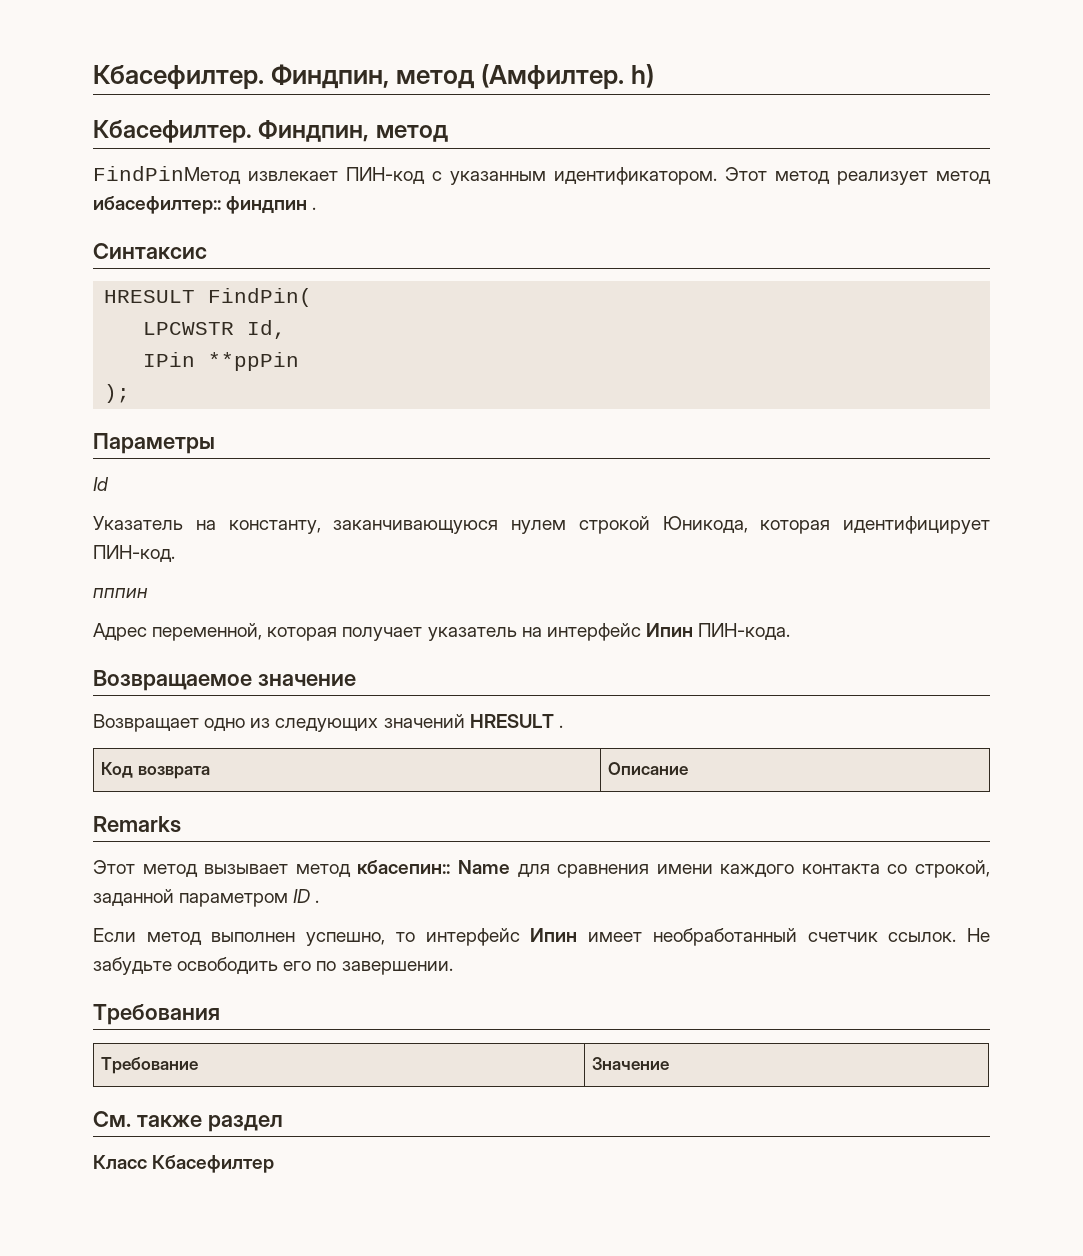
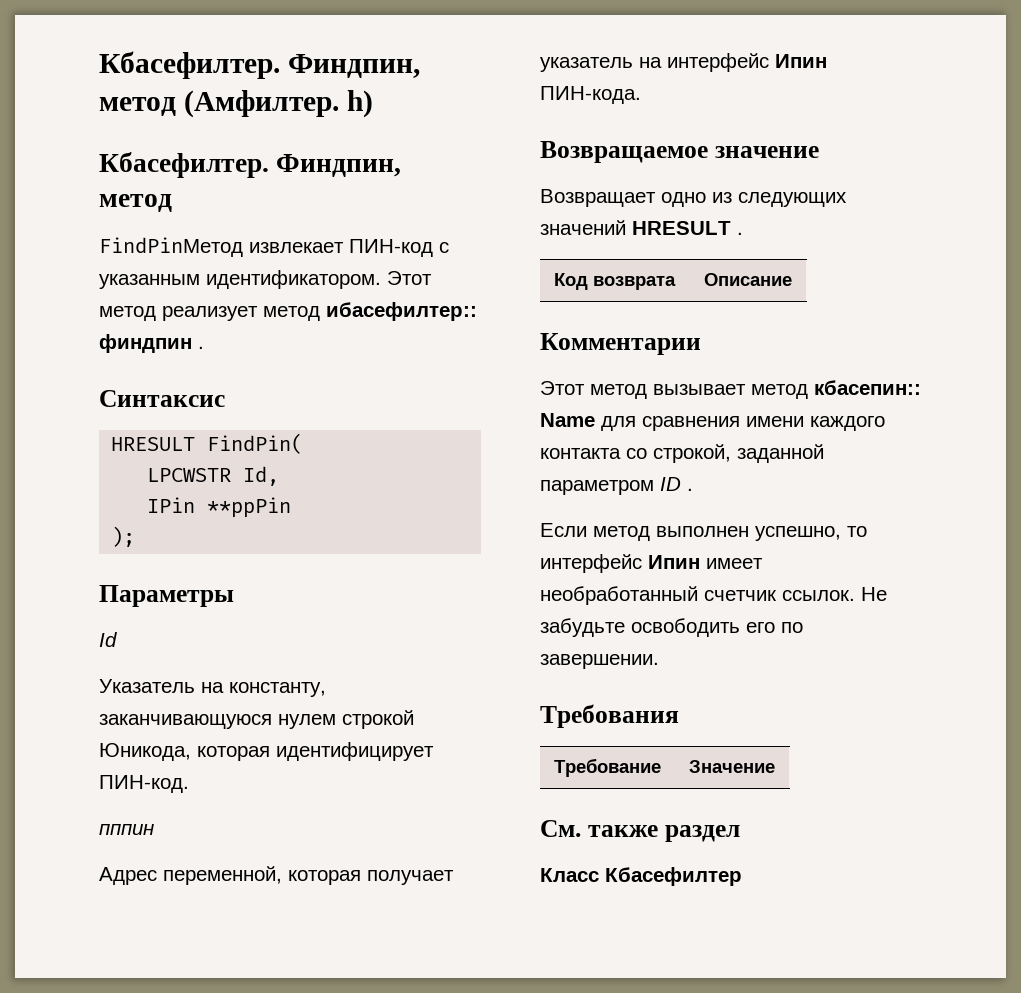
[93,816,181,833] Remarks -> [540,333,701,355] Комментарии

